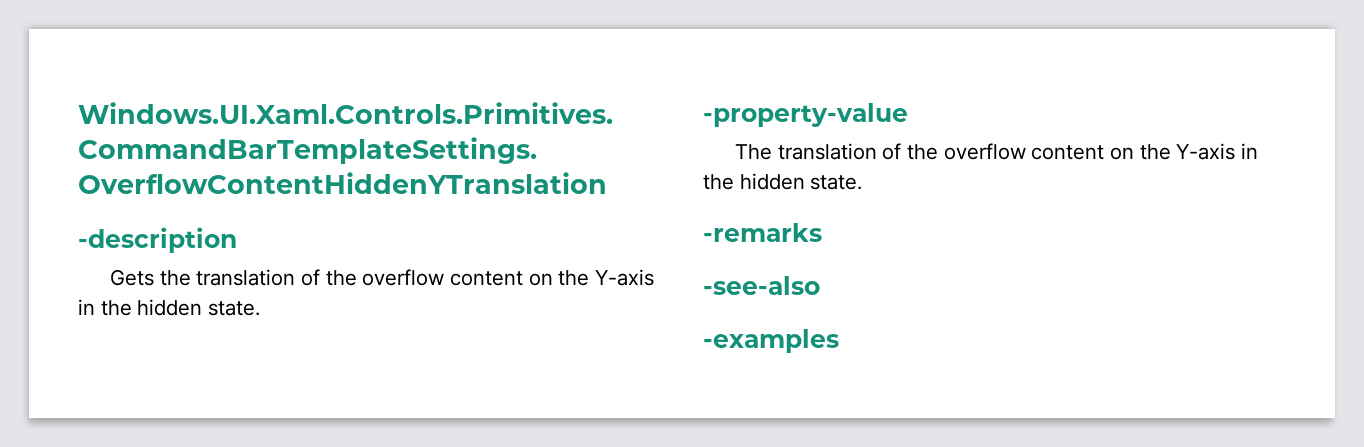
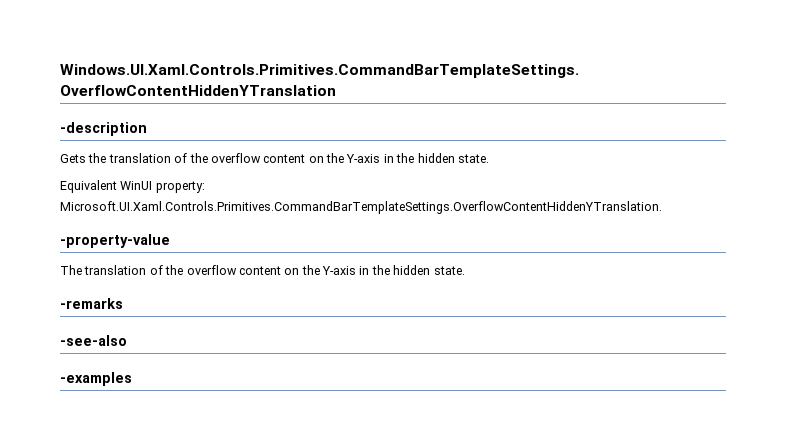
(261, 308) none -> [60,180,205,193] [60,201,662,214] // Equivalent WinUI property: Microsoft.UI.Xaml.Controls.Primitives.CommandBarTemplateSettings.OverflowContentHiddenYTranslation.

